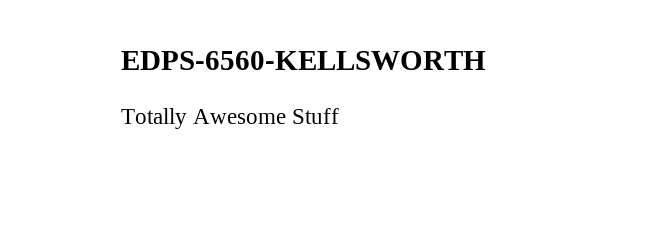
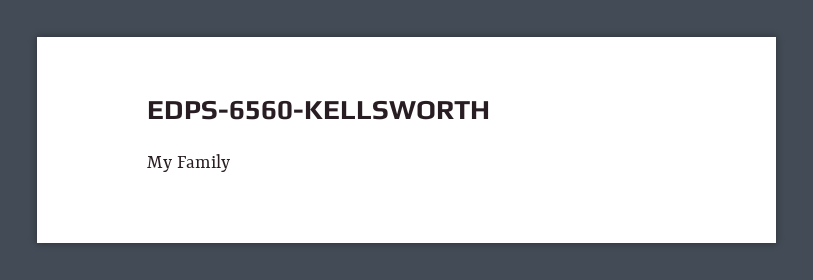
[121,108,340,129] Totally Awesome Stuff -> [147,154,231,172] My Family

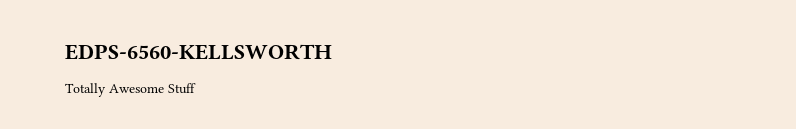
[147,154,231,172] My Family -> [65,83,196,97] Totally Awesome Stuff

